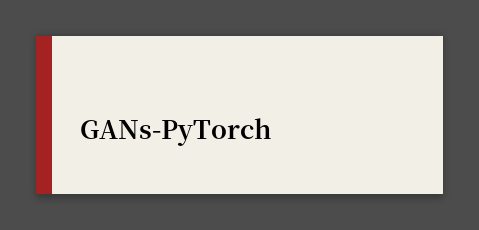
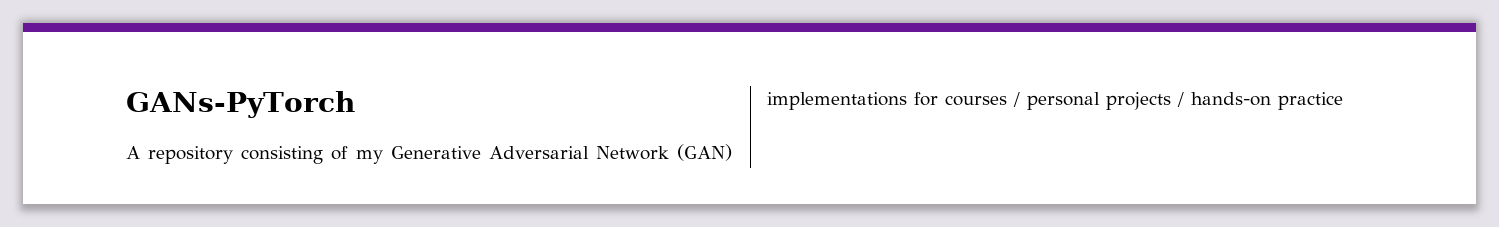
(272, 132) none -> [126,144,732,164] [767,92,1343,110] // A repository consisting of my Generative Adversarial Network (GAN) implementations for courses / personal projects / hands-on practice

